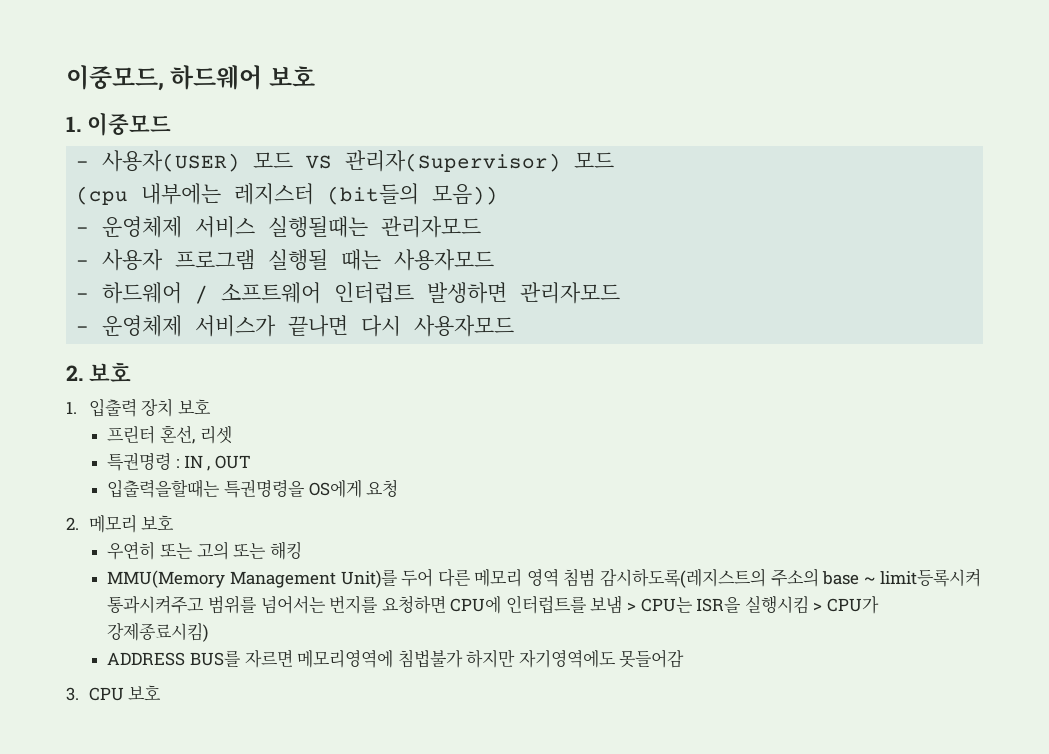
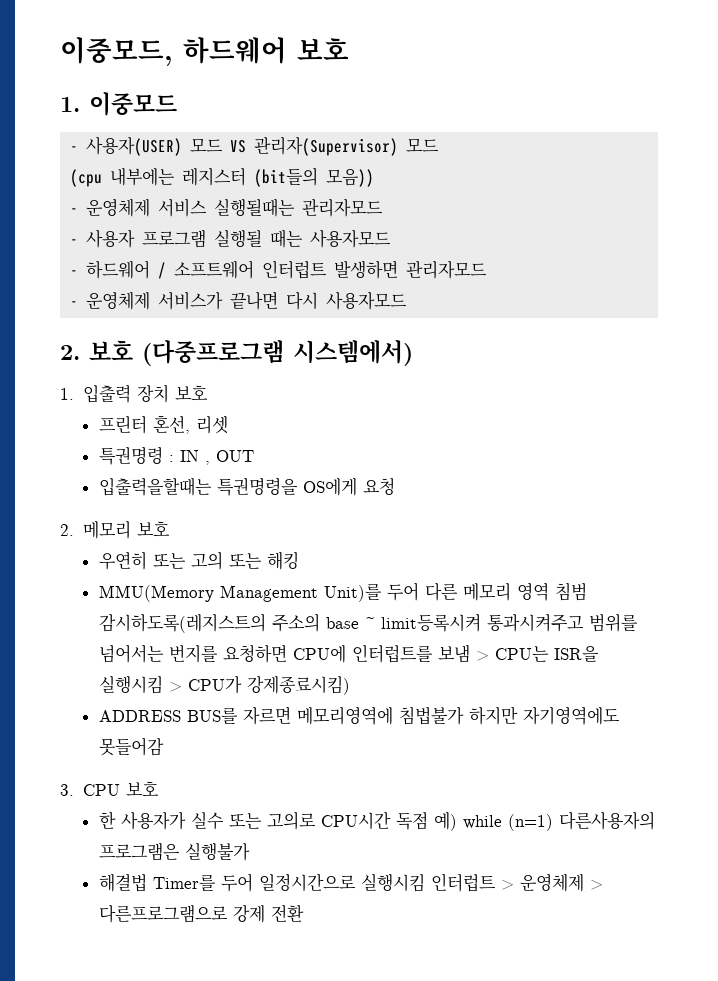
(131, 372) none -> [142,340,413,366] (다중프로그램 시스템에서)
(162, 693) none -> [98,811,655,831] [98,842,250,861] [98,873,603,892] [98,904,304,923] // 한 사용자가 실수 또는 고의로 CPU시간 독점 예) while (n=1) 다른사용자의 프로그램은 실행불가 // 해결법 Timer를 두어 일정시간으로 실행시킴 인터럽트 > 운영체제 > 다른프로그램으로 강제 전환

